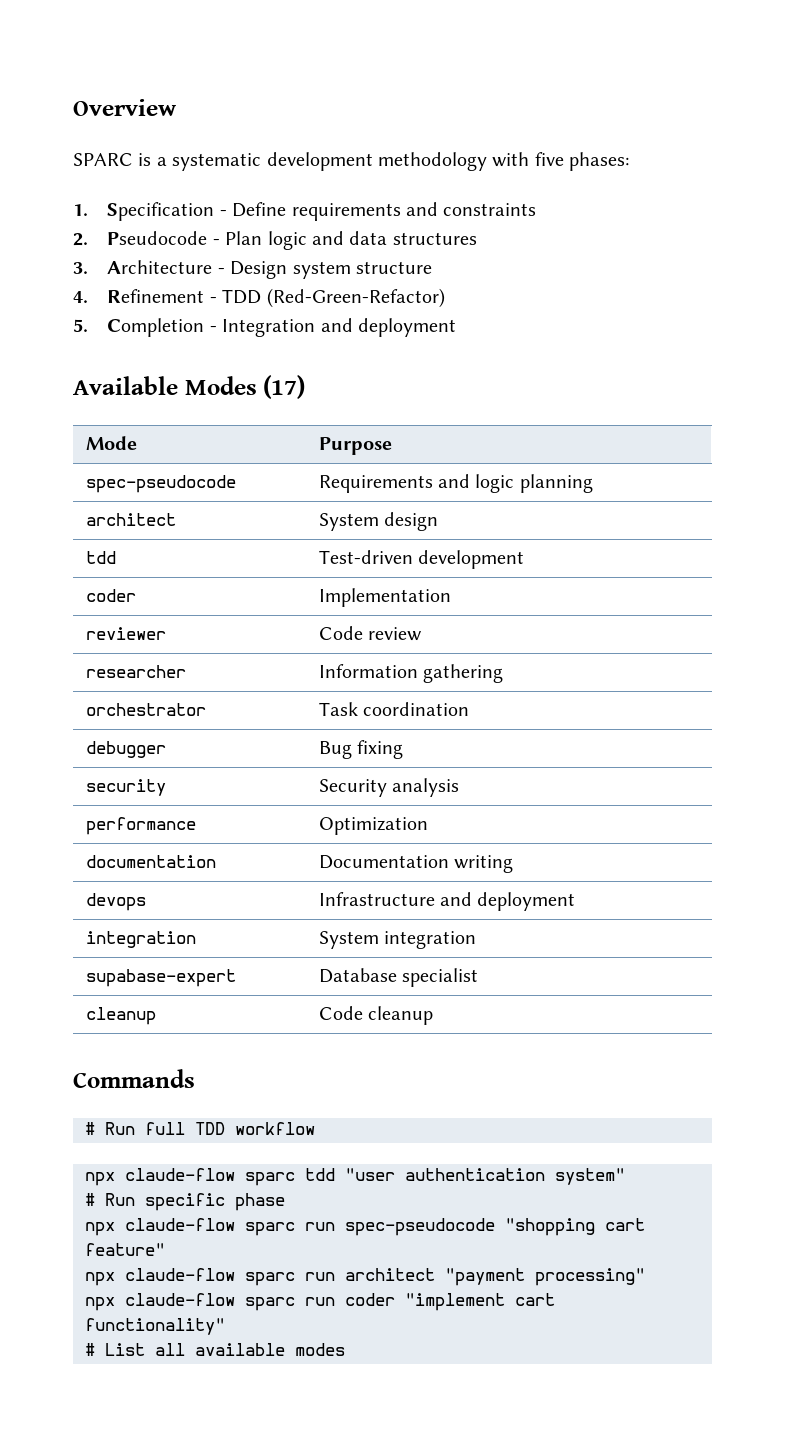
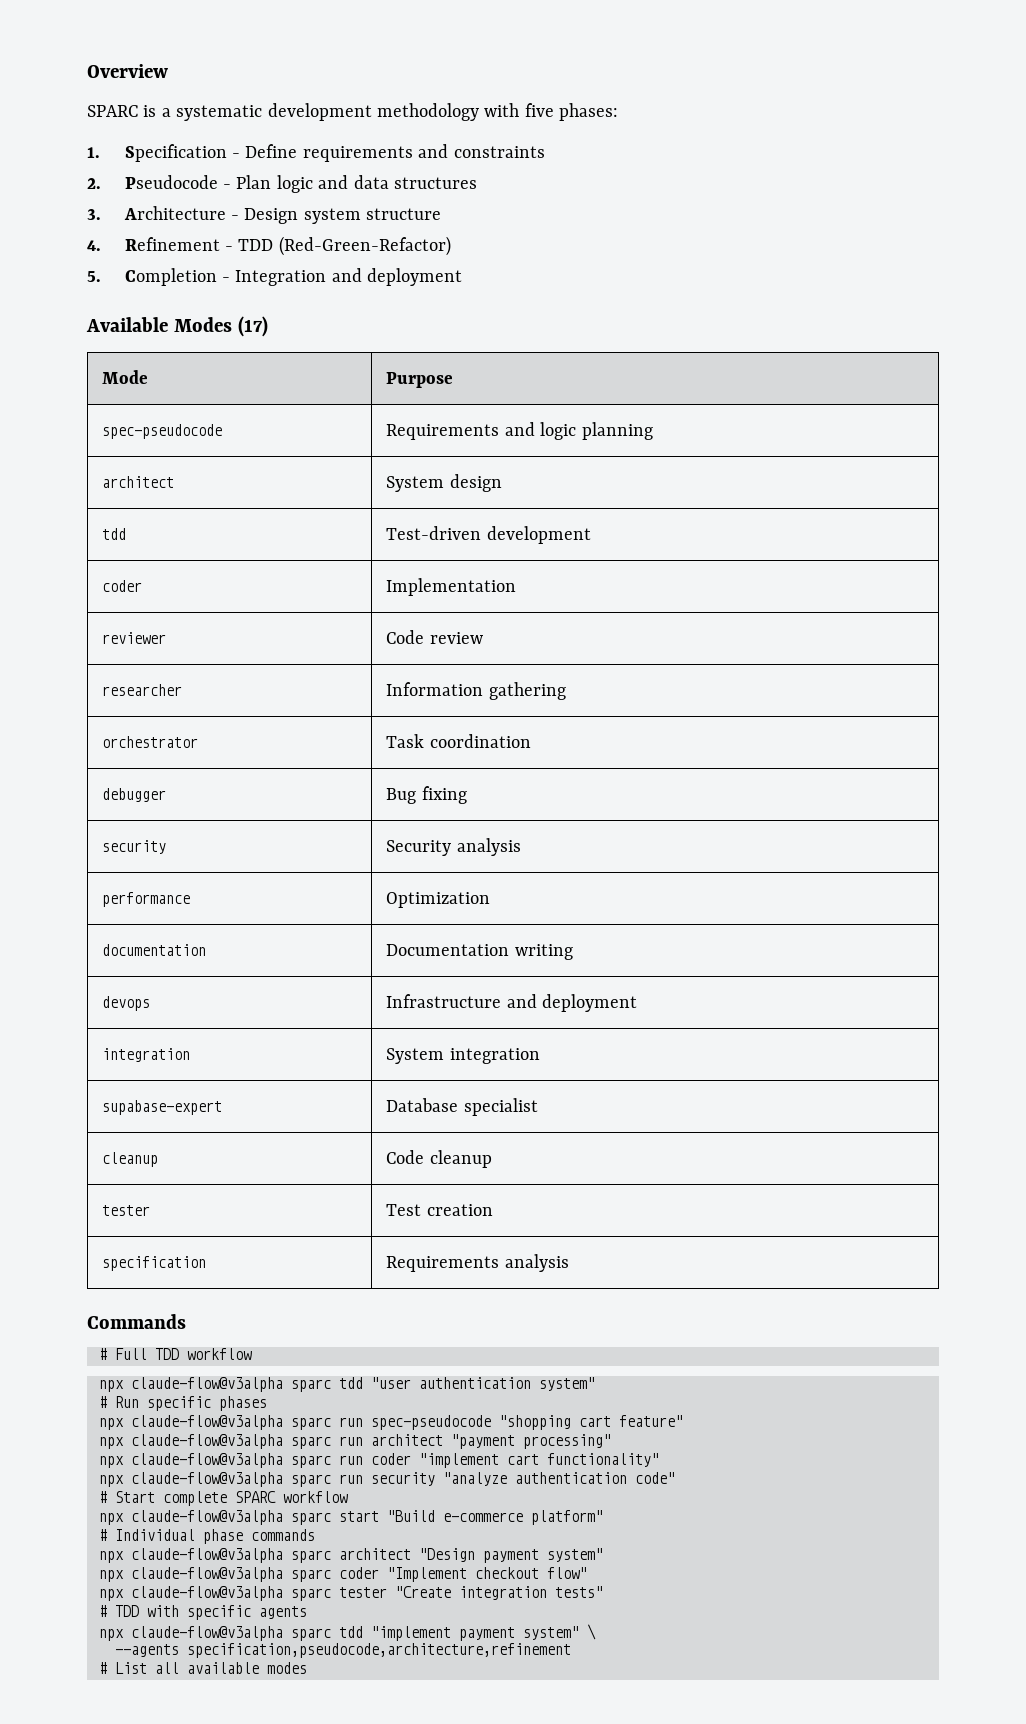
(433, 1015) none -> [102,1205,151,1216] [386,1204,493,1216] [102,1256,207,1271] [386,1254,569,1272] // tester | Test creation // specification | Requirements analysis
[105,1122,185,1135] Run full -> [115,1348,147,1360] Full
[125,1168,235,1181] claude-flow -> [131,1377,283,1392] claude-flow@v3alpha
[235,1193,285,1211] [85,1218,235,1236] phase // npx claude-flow -> [219,1396,267,1411] [99,1415,283,1430] phases // npx claude-flow@v3alpha
[125,1268,235,1281] claude-flow -> [131,1434,283,1449] claude-flow@v3alpha
[125,1293,235,1306] claude-flow -> [131,1453,283,1468] claude-flow@v3alpha
(225, 1326) none -> [99,1472,675,1487] [99,1491,348,1506] [99,1510,603,1525] [99,1529,315,1544] [99,1548,603,1563] [99,1567,587,1582] [99,1586,603,1601] [99,1605,307,1620] [99,1624,596,1641] [115,1643,571,1658] // npx claude-flow@v3alpha sparc run security "analyze authentication code" // # Start complete SPARC workflow // npx claude-flow@v3alpha sparc start "Build e-commerce platform" // # Individual phase commands // npx claude-flow@v3alpha sparc architect "Design payment system" // npx claude-flow@v3alpha sparc coder "Implement checkout flow" // npx claude-flow@v3alpha sparc tester "Create integration tests" // # TDD with specific agents // npx claude-flow@v3alpha sparc tdd "implement payment system" \ // --agents specification,pseudocode,architecture,refinement

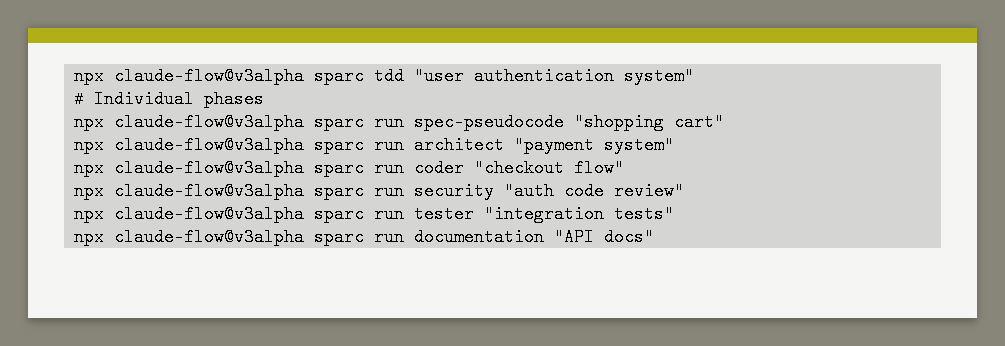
[87,64,168,78] [87,103,619,121] [87,144,545,162] [87,175,478,193] [87,206,442,224] [87,236,451,256] [87,268,463,286] [86,316,268,337] [102,370,149,384] [386,372,454,388] [102,424,223,439] [386,422,653,440] [102,476,175,488] [386,474,502,492] [102,528,127,540] [386,526,591,544] [102,580,143,592] [386,578,517,596] [102,632,167,644] [386,630,483,644] [102,684,183,696] [386,682,566,700] [102,736,199,748] [386,734,531,748] [102,788,167,802] [386,786,467,804] [102,840,167,854] [386,838,521,856] [102,892,191,907] [386,892,491,908] [102,944,207,956] [386,944,573,960] [102,996,151,1011] [386,994,638,1012] [102,1048,191,1062] [386,1048,540,1064] [102,1100,223,1115] [386,1098,538,1116] [102,1152,159,1167] [386,1150,492,1168] [102,1205,151,1216] [386,1204,493,1216] [102,1256,207,1271] [386,1254,569,1272] [87,1314,186,1329] [99,1348,252,1360] Overview // SPARC is a systematic development methodology with five phases: // 1. Specification - Define requirements and constraints // 2. Pseudocode - Plan logic and data structures // 3. Architecture - Design system structure // 4. Refinement - TDD (Red-Green-Refactor) // 5. Completion - Integration and deployment // Available Modes (17) // Mode | Purpose // spec-pseudocode | Requirements and logic planning // architect | System design // tdd | Test-driven development // coder | Implementation // reviewer | Code review // researcher | Information gathering // orchestrator | Task coordination // debugger | Bug fixing // security | Security analysis // performance | Optimization // documentation | Documentation writing // devops | Infrastructure and deployment // integration | System integration // supabase-expert | Database specialist // cleanup | Code cleanup // tester | Test creation // specification | Requirements analysis // Commands // # Full TDD workflow // -> (74, 76) none
[115,1396,211,1411] Run specific -> [94,90,195,108] Individual
[579,1415,683,1427] cart feature" -> [674,113,725,131] cart"
[523,1434,611,1449] processing" -> [604,136,675,154] system"
[419,1453,659,1468] "implement cart functionality" -> [474,159,625,177] "checkout flow"
[443,1472,675,1486] [99,1491,348,1506] [99,1510,603,1525] [99,1529,315,1544] [99,1548,603,1563] [99,1567,587,1582] [99,1586,603,1601] [99,1605,307,1620] [99,1624,596,1641] [115,1643,571,1658] [99,1662,307,1674] "analyze authentication code" // # Start complete SPARC workflow // npx claude-flow@v3alpha sparc start "Build e-commerce platform" // # Individual phase commands // npx claude-flow@v3alpha sparc architect "Design payment system" // npx claude-flow@v3alpha sparc coder "Implement checkout flow" // npx claude-flow@v3alpha sparc tester "Create integration tests" // # TDD with specific agents // npx claude-flow@v3alpha sparc tdd "implement payment system" \ // --agents specification,pseudocode,architecture,refinement // # List all available modes -> [504,182,685,200] [74,205,675,223] [74,228,655,246] "auth code review" // npx claude-flow@v3alpha sparc run tester "integration tests" // npx claude-flow@v3alpha sparc run documentation "API docs"

